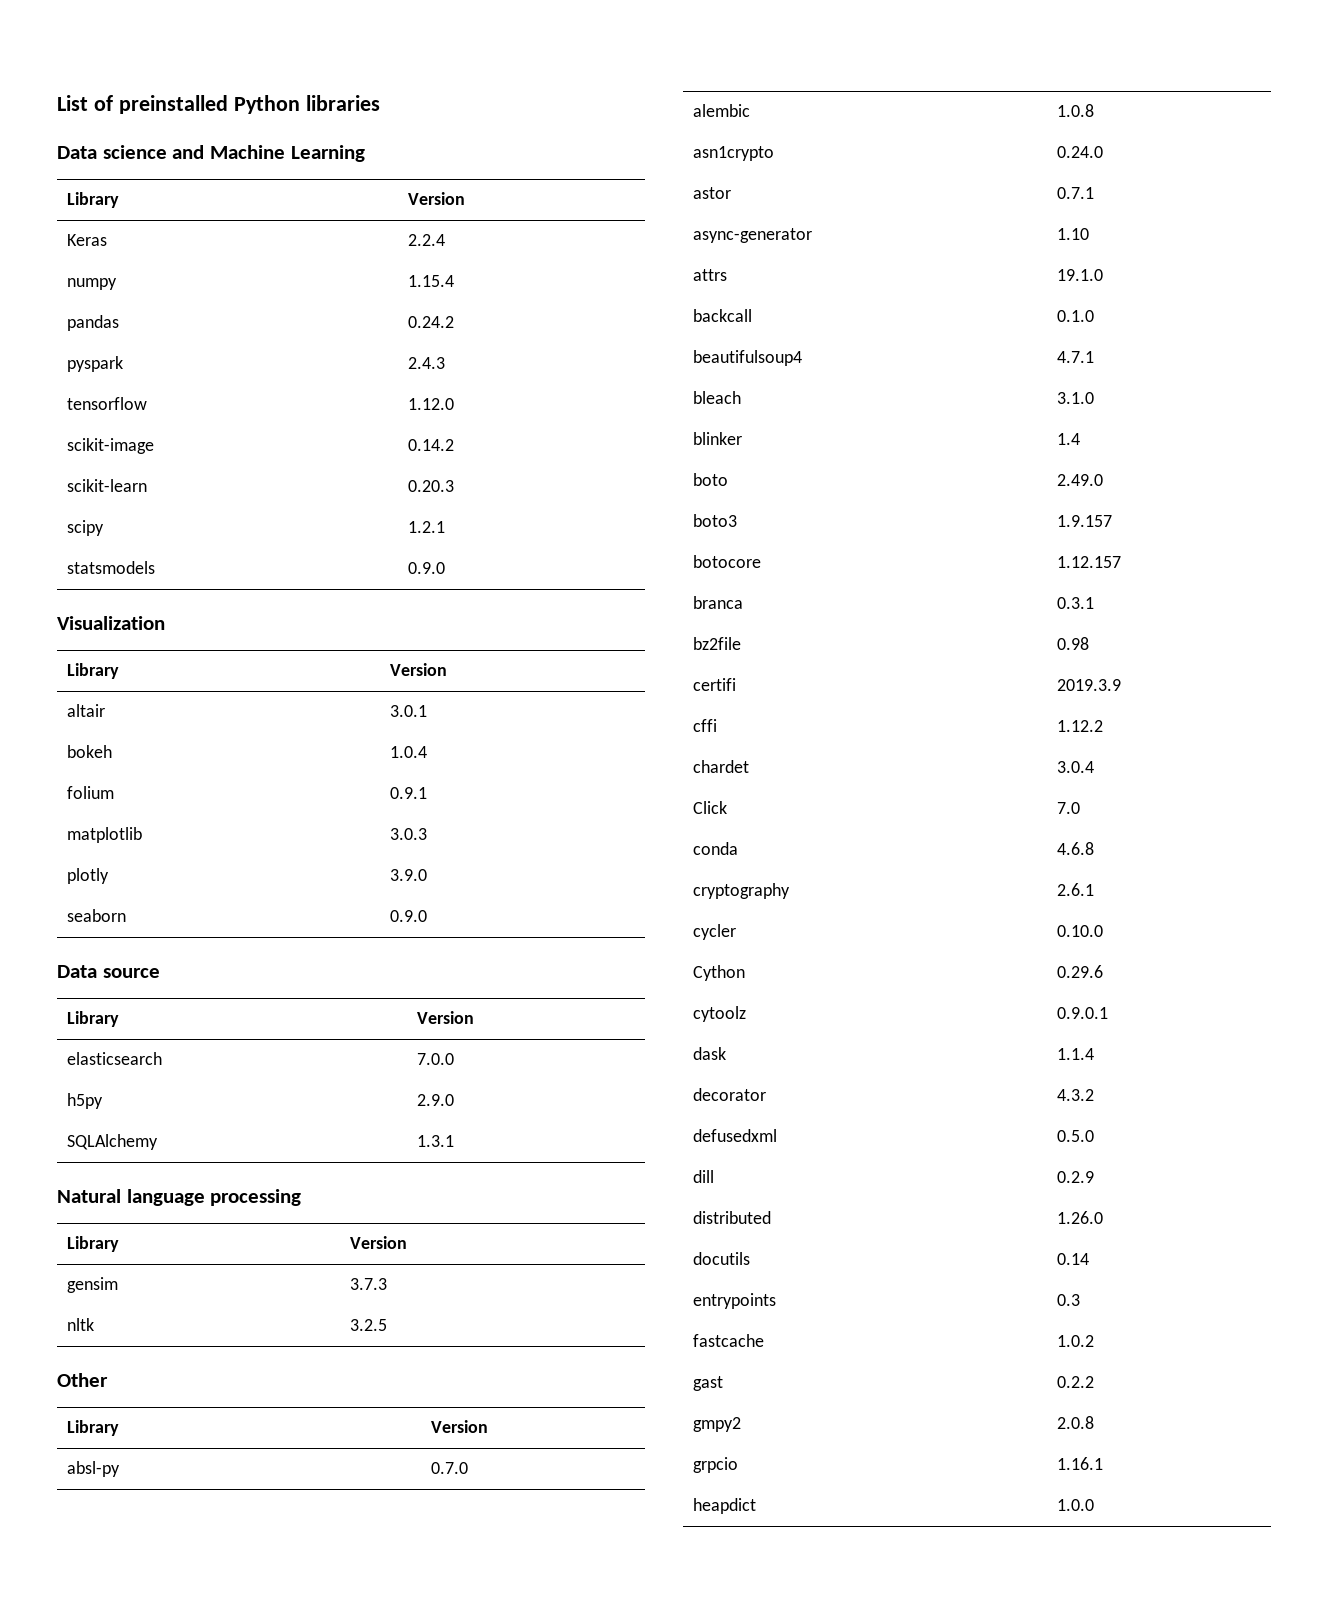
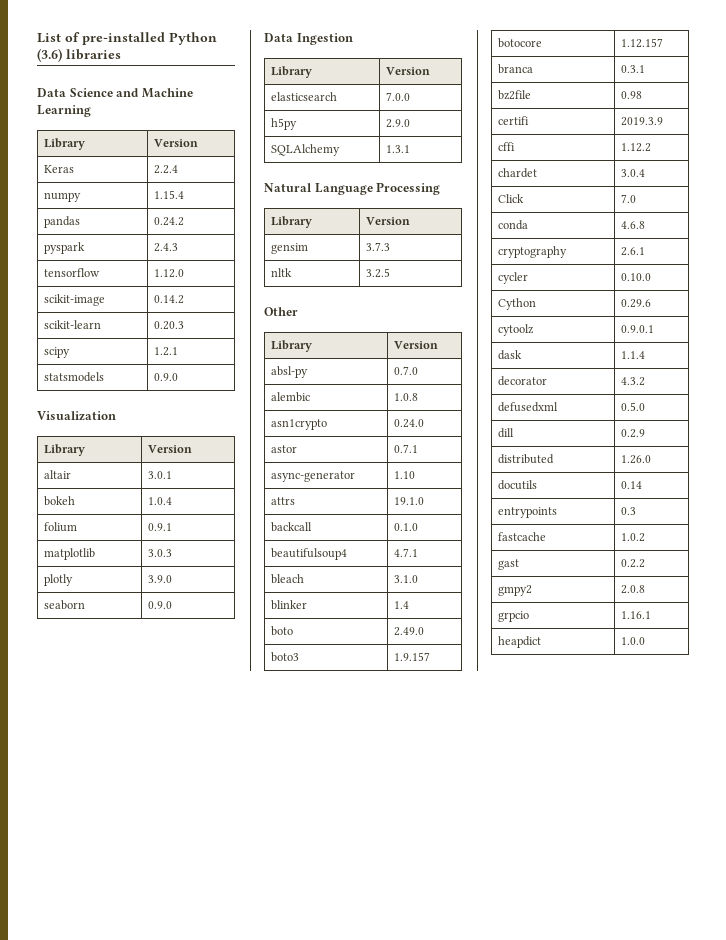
[118,95,300,114] preinstalled Python -> [82,32,217,45] [37,48,62,62] pre-installed Python (3.6)
[102,145,167,159] science -> [69,88,113,97] Science
[102,968,160,978] source -> [296,33,353,45] Ingestion
[126,1189,302,1206] language processing -> [314,182,441,195] Language Processing

